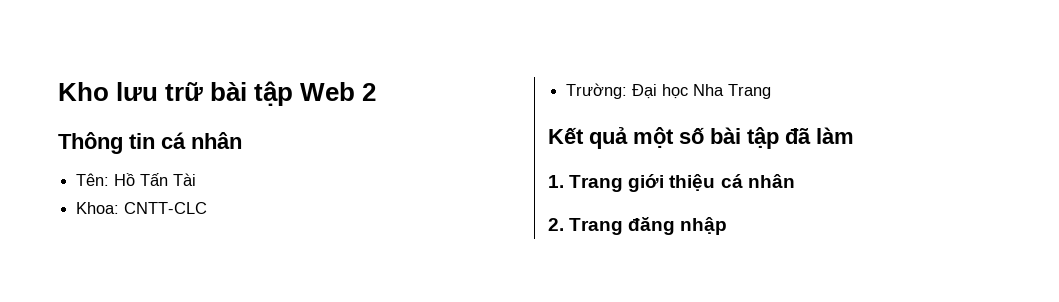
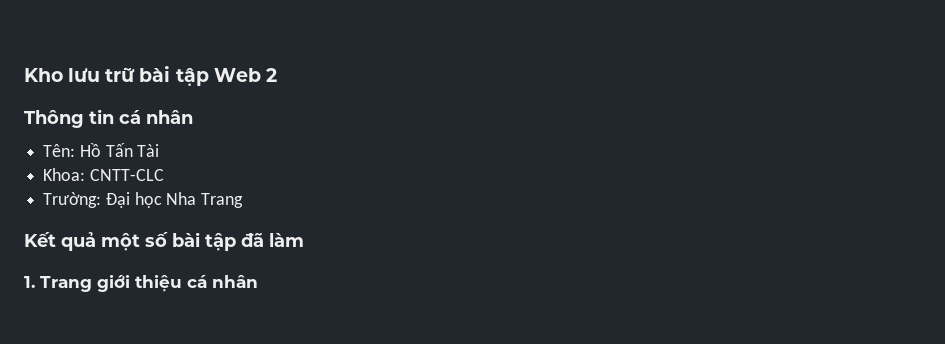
[548,217,728,235] // 2. Trang đăng nhập -> (258, 281) none

